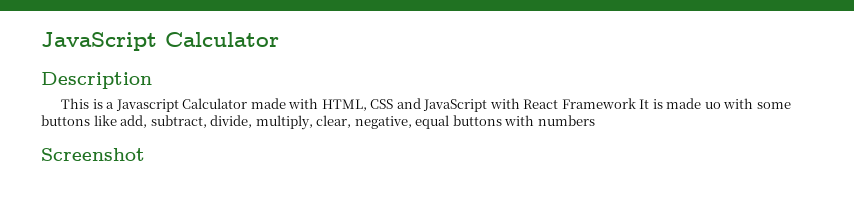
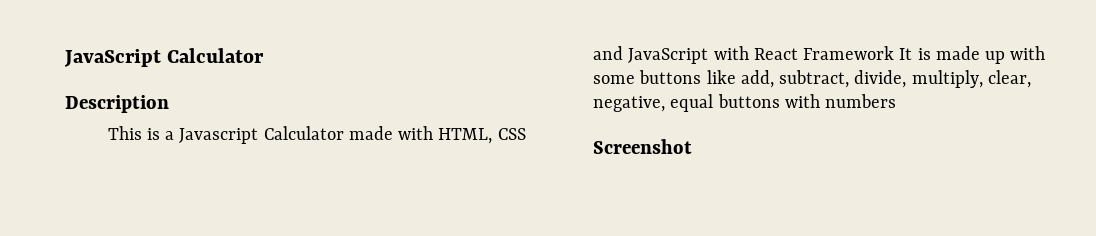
[704,102,721,109] uo -> [985,51,1006,64] up

